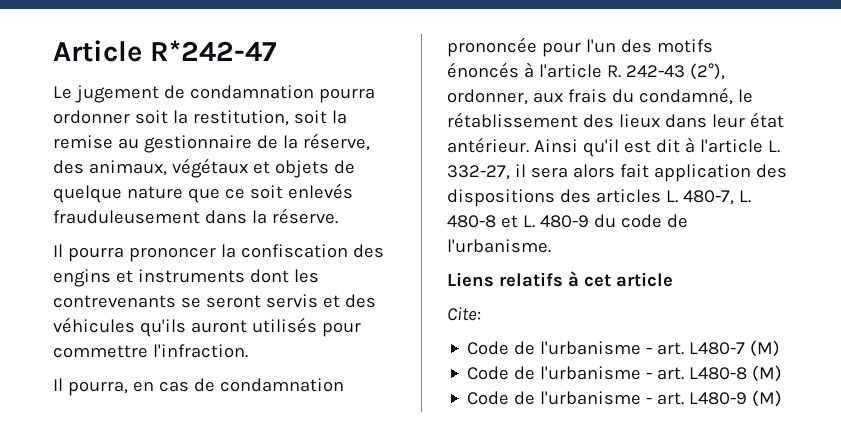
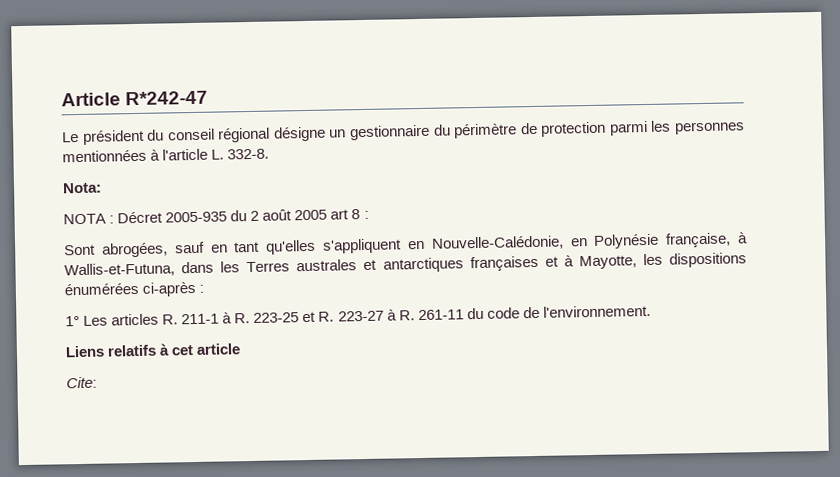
[74,85,375,103] [53,110,347,126] [53,133,370,153] [53,158,355,178] [53,183,353,203] [53,208,338,224] [53,244,384,262] [53,269,319,287] [53,294,376,308] [53,317,361,337] [53,344,248,358] [53,378,344,396] [447,37,713,57] [447,62,725,80] [447,87,753,105] [447,112,784,128] [447,137,780,157] [447,164,787,182] [447,189,751,207] [447,215,589,228] jugement de condamnation pourra ordonner soit la restitution, soit la remise au gestionnaire de la réserve, des animaux, végétaux et objets de quelque nature que ce soit enlevés frauduleusement dans la réserve. // Il pourra prononcer la confiscation des engins et instruments dont les contrevenants se seront servis et des véhicules qu'ils auront utilisés pour commettre l'infraction. // Il pourra, en cas de condamnation prononcée pour l'un des motifs énoncés à l'article R. 242-43 (2°), ordonner, aux frais du condamné, le rétablissement des lieux dans leur état antérieur. Ainsi qu'il est dit à l'article L. 332-27, il sera alors fait application des dispositions des articles L. 480-7, L. 480-8 et L. 480-9 -> [82,120,745,145] [62,148,270,163] [62,182,102,194] [63,209,369,225] [64,232,749,258] [64,252,747,278] [64,281,205,297] [65,309,464,327] président du conseil régional désigne un gestionnaire du périmètre de protection parmi les personnes mentionnées à l'article L. 332-8. // Nota: // NOTA : Décret 2005-935 du 2 août 2005 art 8 : // Sont abrogées, sauf en tant qu'elles s'appliquent en Nouvelle-Calédonie, en Polynésie française, à Wallis-et-Futuna, dans les Terres australes et antarctiques françaises et à Mayotte, les dispositions énumérées ci-après : // 1° Les articles R. 211-1 à R. 223-25 et R. 223-27 à R. 261-11
[447,239,551,253] l'urbanisme. -> [542,304,651,318] l'environnement.
[467,340,781,357] [467,365,783,382] [467,390,783,407] // Code de l'urbanisme - art. L480-7 (M) // Code de l'urbanisme - art. L480-8 (M) // Code de l'urbanisme - art. L480-9 (M) -> (97, 382) none

